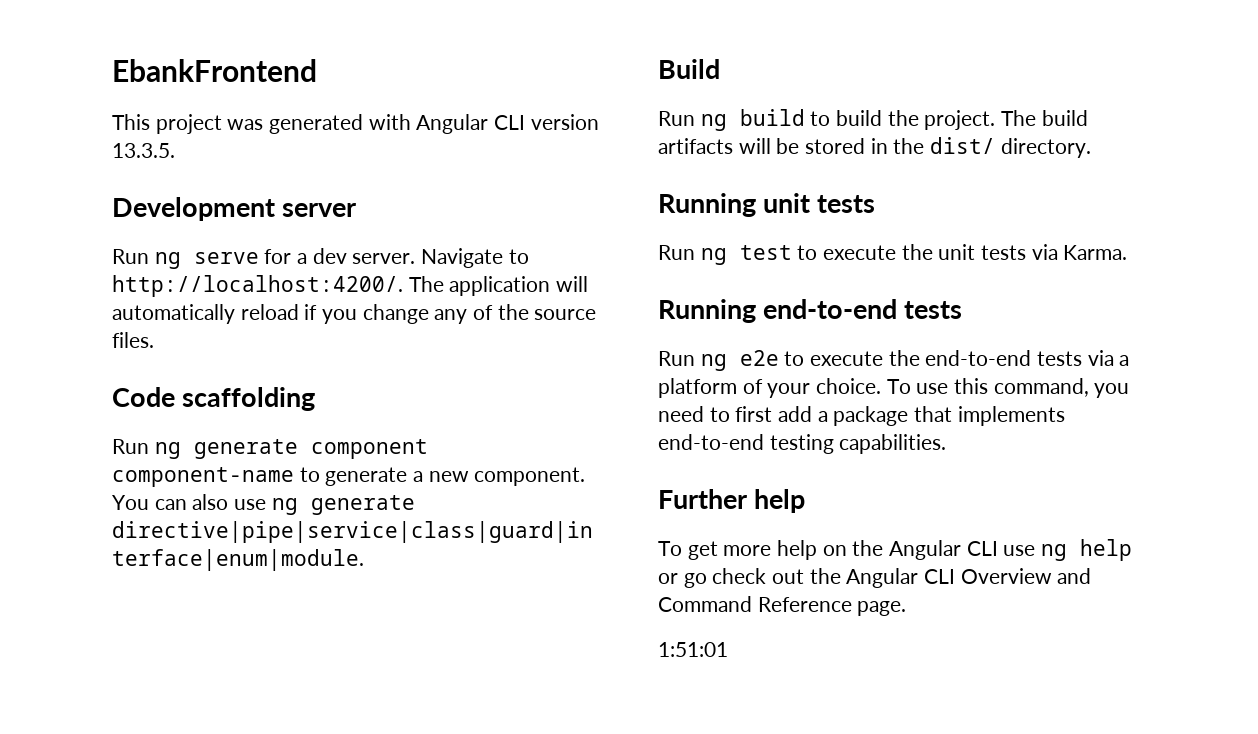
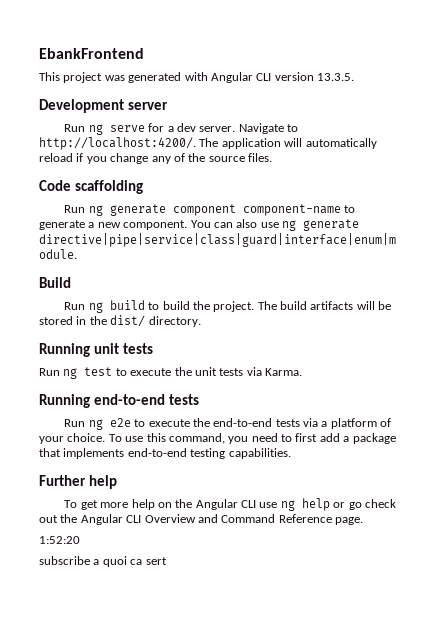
[658,642,728,657] 1:51:01 -> [39,536,80,544] [39,556,167,567] 1:52:20 // subscribe a quoi ca sert

